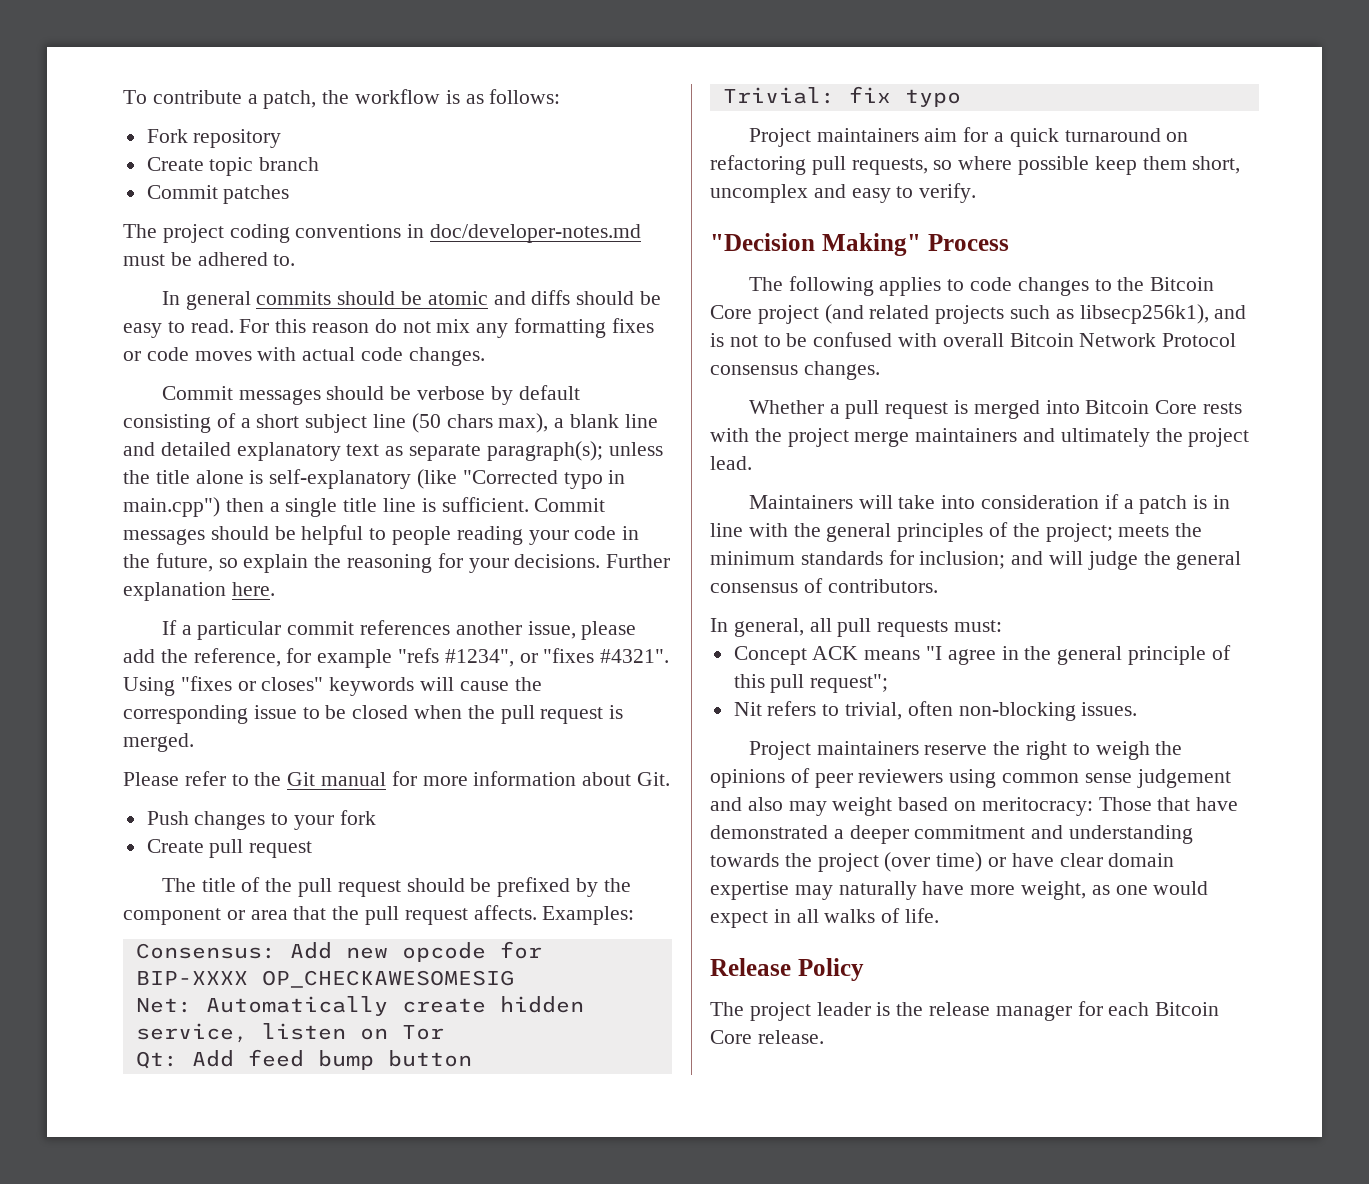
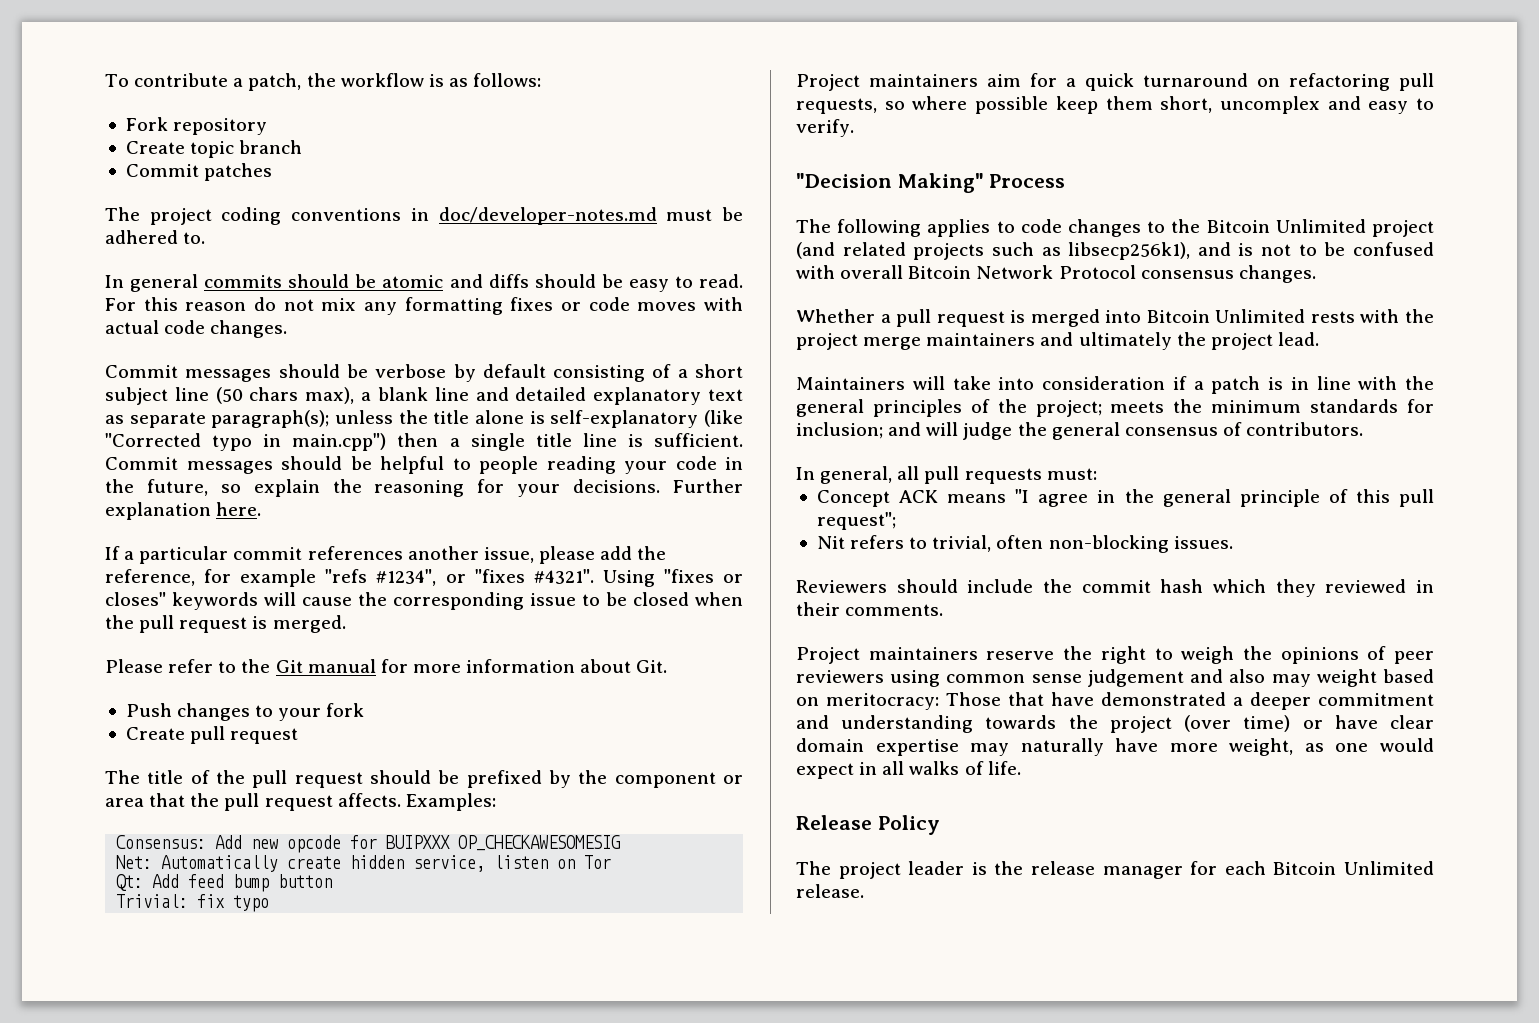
[135,971,248,985] BIP-XXXX -> [386,835,451,849] BUIPXXX
[710,305,752,319] Core -> [1275,219,1366,233] Unlimited
[1155,400,1198,414] Core -> [1215,309,1306,323] Unlimited
(1138, 709) none -> [796,579,1434,597] [796,602,944,616] // Reviewers should include the commit hash which they reviewed in their comments.
[710,1030,752,1044] Core -> [1344,861,1434,875] Unlimited

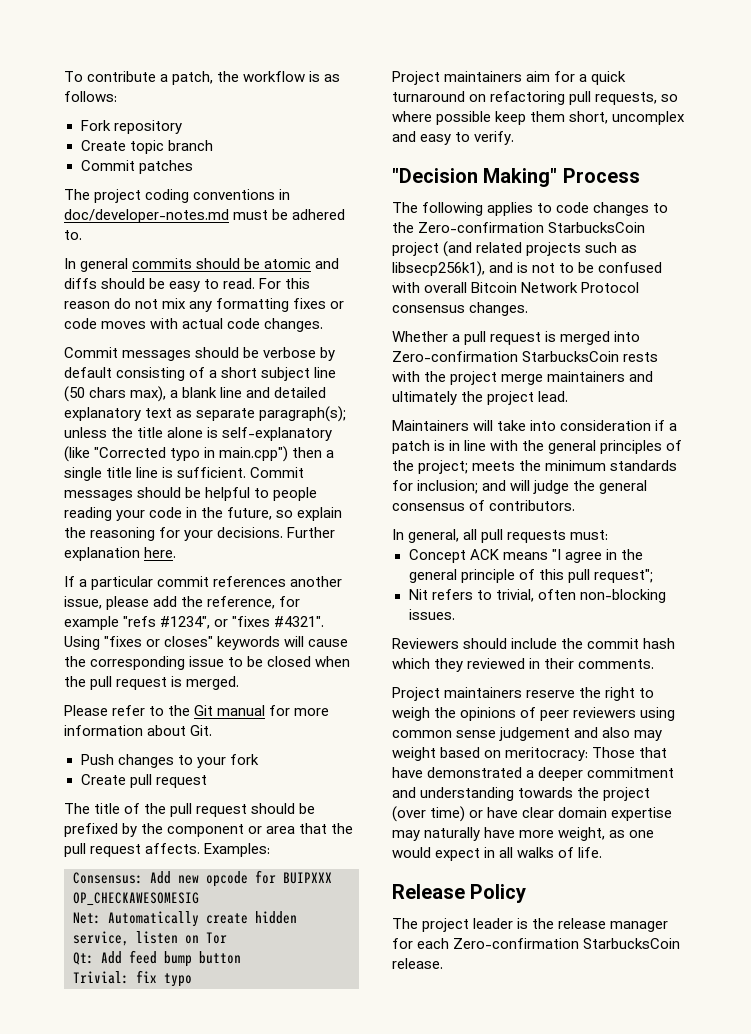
[1206,219,1366,233] Bitcoin Unlimited -> [418,222,646,233] Zero-confirmation StarbucksCoin
[1146,309,1306,323] Bitcoin Unlimited -> [392,351,620,362] Zero-confirmation StarbucksCoin
[1273,861,1434,875] Bitcoin Unlimited -> [453,938,681,949] Zero-confirmation StarbucksCoin

